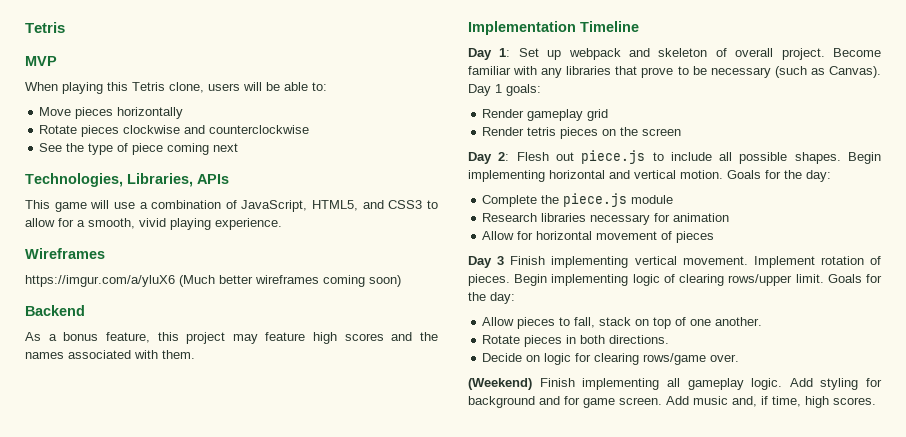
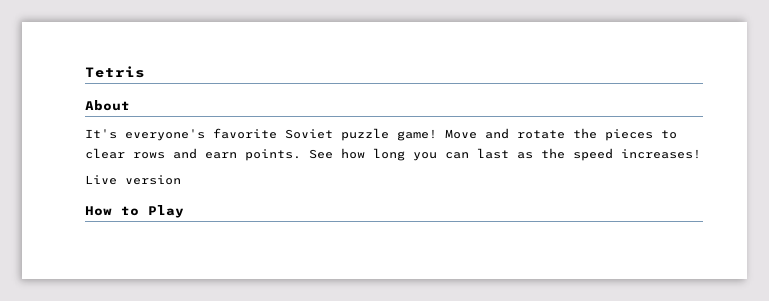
[25,56,57,66] [25,82,327,94] [39,107,184,119] [39,125,310,137] [39,143,239,155] [25,173,229,187] [25,200,438,212] [25,218,282,230] [25,248,105,259] [25,275,401,287] [25,305,85,316] [25,332,438,344] [25,350,195,359] [468,21,639,35] [468,48,881,60] [468,66,881,78] [468,84,541,96] [482,109,609,121] [482,127,682,139] [468,150,881,164] [468,170,831,182] [482,193,674,207] [482,213,730,225] [482,231,715,243] [468,256,881,268] [468,274,882,286] [468,292,515,304] [482,317,763,329] [482,335,670,347] [482,353,740,365] [468,378,882,390] [468,396,876,408] MVP // When playing this Tetris clone, users will be able to: // Move pieces horizontally // Rotate pieces clockwise and counterclockwise // See the type of piece coming next // Technologies, Libraries, APIs // This game will use a combination of JavaScript, HTML5, and CSS3 to allow for a smooth, vivid playing experience. // Wireframes // https://imgur.com/a/yluX6 (Much better wireframes coming soon) // Backend // As a bonus feature, this project may feature high scores and the names associated with them. // Implementation Timeline // Day 1: Set up webpack and skeleton of overall project. Become familiar with any libraries that prove to be necessary (such as Canvas). Day 1 goals: // Render gameplay grid // Render tetris pieces on the screen // Day 2: Flesh out piece.js to include all possible shapes. Begin implementing horizontal and vertical motion. Goals for the day: // Complete the piece.js module // Research libraries necessary for animation // Allow for horizontal movement of pieces // Day 3 Finish implementing vertical movement. Implement rotation of pieces. Begin implementing logic of clearing rows/upper limit. Goals for the day: // Allow pieces to fall, stack on top of one another. // Rotate pieces in both directions. // Decide on logic for clearing rows/game over. // (Weekend) Finish implementing all gameplay logic. Add styling for background and for game screen. Add music and, if time, high scores. -> [85,100,130,111] [85,128,677,141] [85,148,701,161] [85,175,181,185] [85,205,184,218] About // It's everyone's favorite Soviet puzzle game! Move and rotate the pieces to clear rows and earn points. See how long you can last as the speed increases! // Live version // How to Play

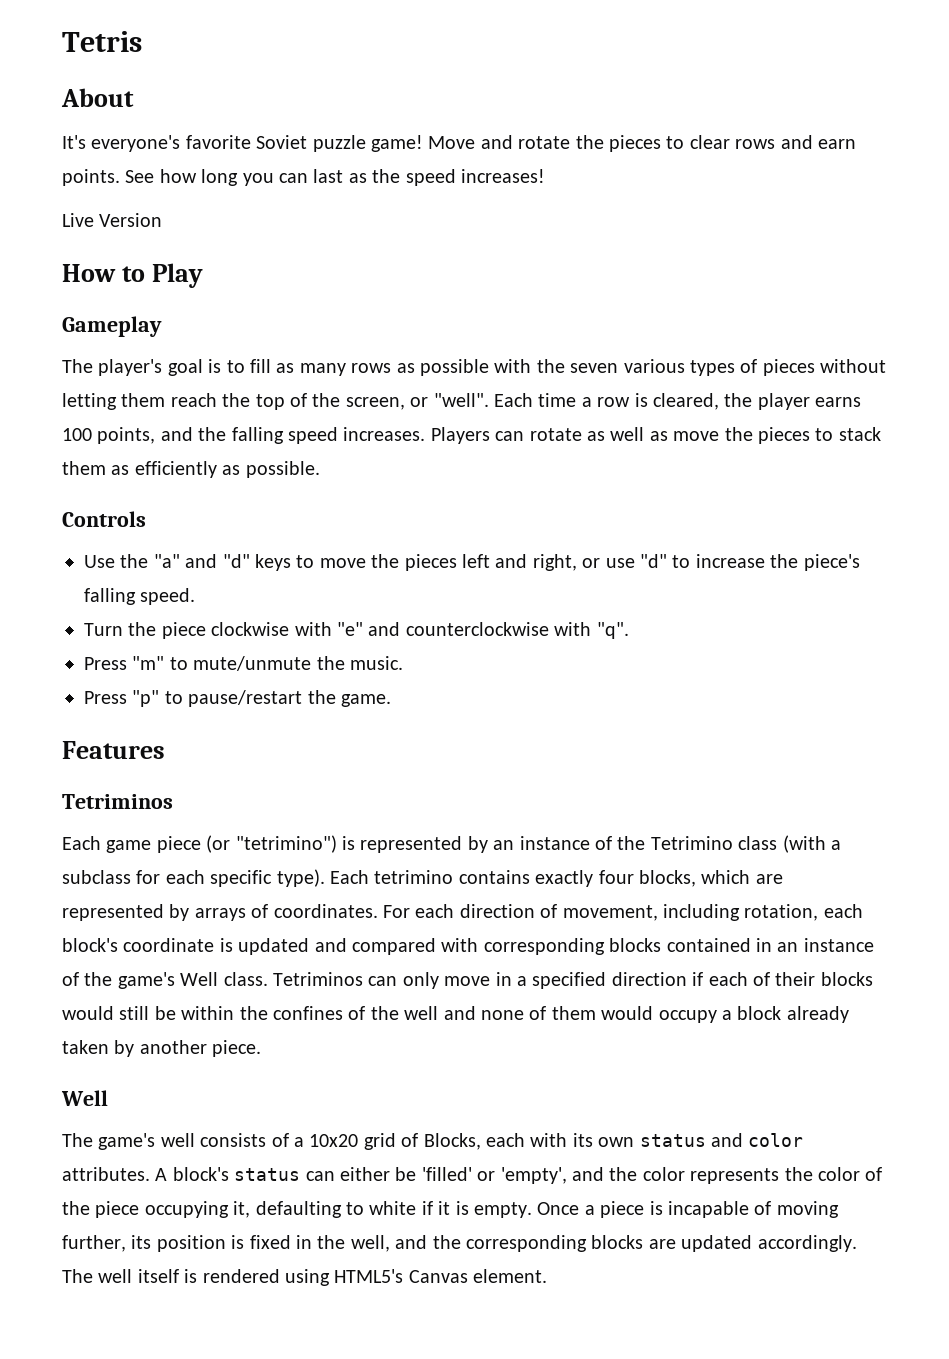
[125,175,181,185] version -> [99,213,163,227] Version
(184, 211) none -> [62,316,162,337] [62,359,887,376] [62,393,862,410] [62,427,881,444] [62,461,320,478] [62,511,146,527] [84,554,860,571] [84,588,196,605] [84,622,629,639] [84,656,403,671] [84,690,391,707] [62,741,165,759] [62,794,173,809] [62,835,841,853] [62,869,783,887] [62,904,863,921] [62,938,874,955] [62,972,873,989] [62,1006,849,1023] [62,1040,262,1057] [61,1090,108,1106] [62,1133,804,1150] [62,1167,883,1184] [62,1201,839,1218] [62,1235,857,1252] [62,1269,548,1286] // Gameplay // The player's goal is to fill as many rows as possible with the seven various types of pieces without letting them reach the top of the screen, or "well". Each time a row is cleared, the player earns 100 points, and the falling speed increases. Players can rotate as well as move the pieces to stack them as efficiently as possible. // Controls // Use the "a" and "d" keys to move the pieces left and right, or use "d" to increase the piece's falling speed. // Turn the piece clockwise with "e" and counterclockwise with "q". // Press "m" to mute/unmute the music. // Press "p" to pause/restart the game. // Features // Tetriminos // Each game piece (or "tetrimino") is represented by an instance of the Tetrimino class (with a subclass for each specific type). Each tetrimino contains exactly four blocks, which are represented by arrays of coordinates. For each direction of movement, including rotation, each block's coordinate is updated and compared with corresponding blocks contained in an instance of the game's Well class. Tetriminos can only move in a specified direction if each of their blocks would still be within the confines of the well and none of them would occupy a block already taken by another piece. // Well // The game's well consists of a 10x20 grid of Blocks, each with its own status and color attributes. A block's status can either be 'filled' or 'empty', and the color represents the color of the piece occupying it, defaulting to white if it is empty. Once a piece is incapable of moving further, its position is fixed in the well, and the corresponding blocks are updated accordingly. The well itself is rendered using HTML5's Canvas element.

